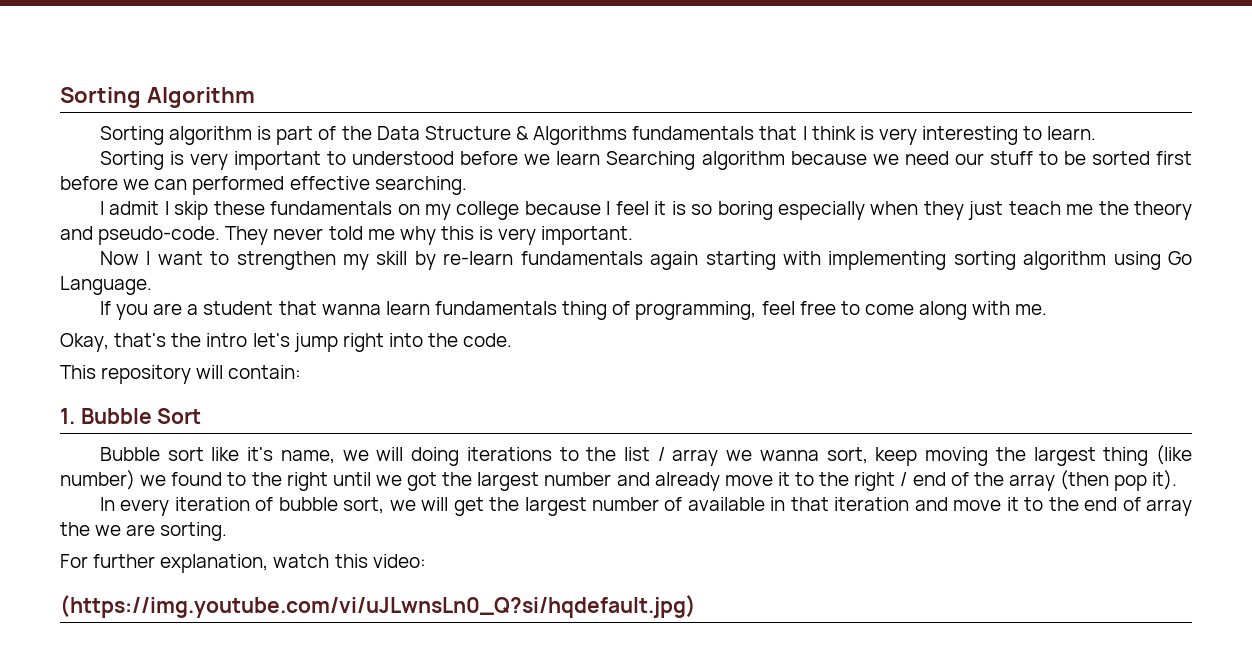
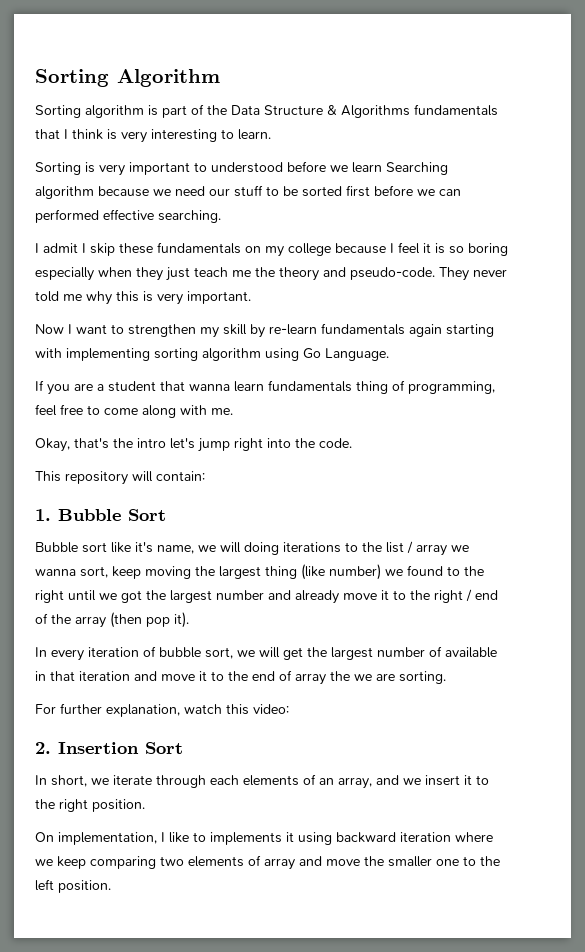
[60,595,696,618] (https://img.youtube.com/vi/uJLwnsLn0_Q?si/hqdefault.jpg) -> [35,742,183,754] [35,774,489,789] [35,799,145,812] [35,832,493,845] [35,855,500,870] [35,879,111,893] 2. Insertion Sort // In short, we iterate through each elements of an array, and we insert it to the right position. // On implementation, I like to implements it using backward iteration where we keep comparing two elements of array and move the smaller one to the left position.

